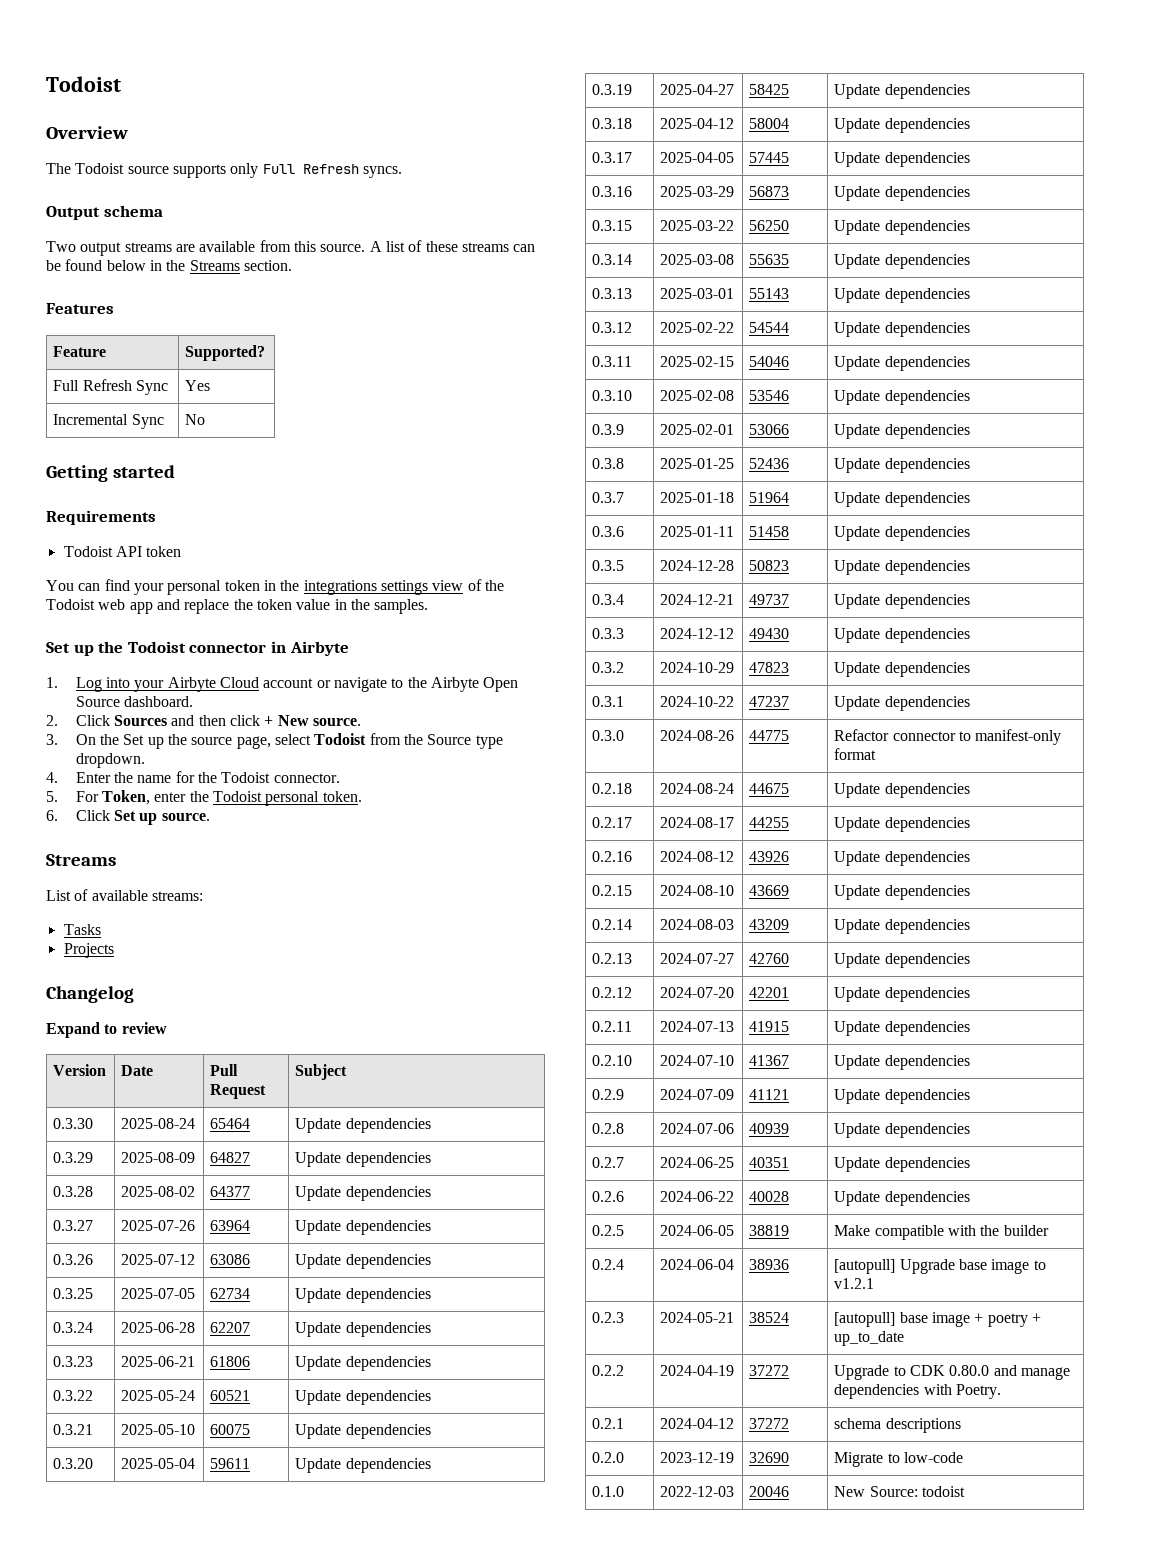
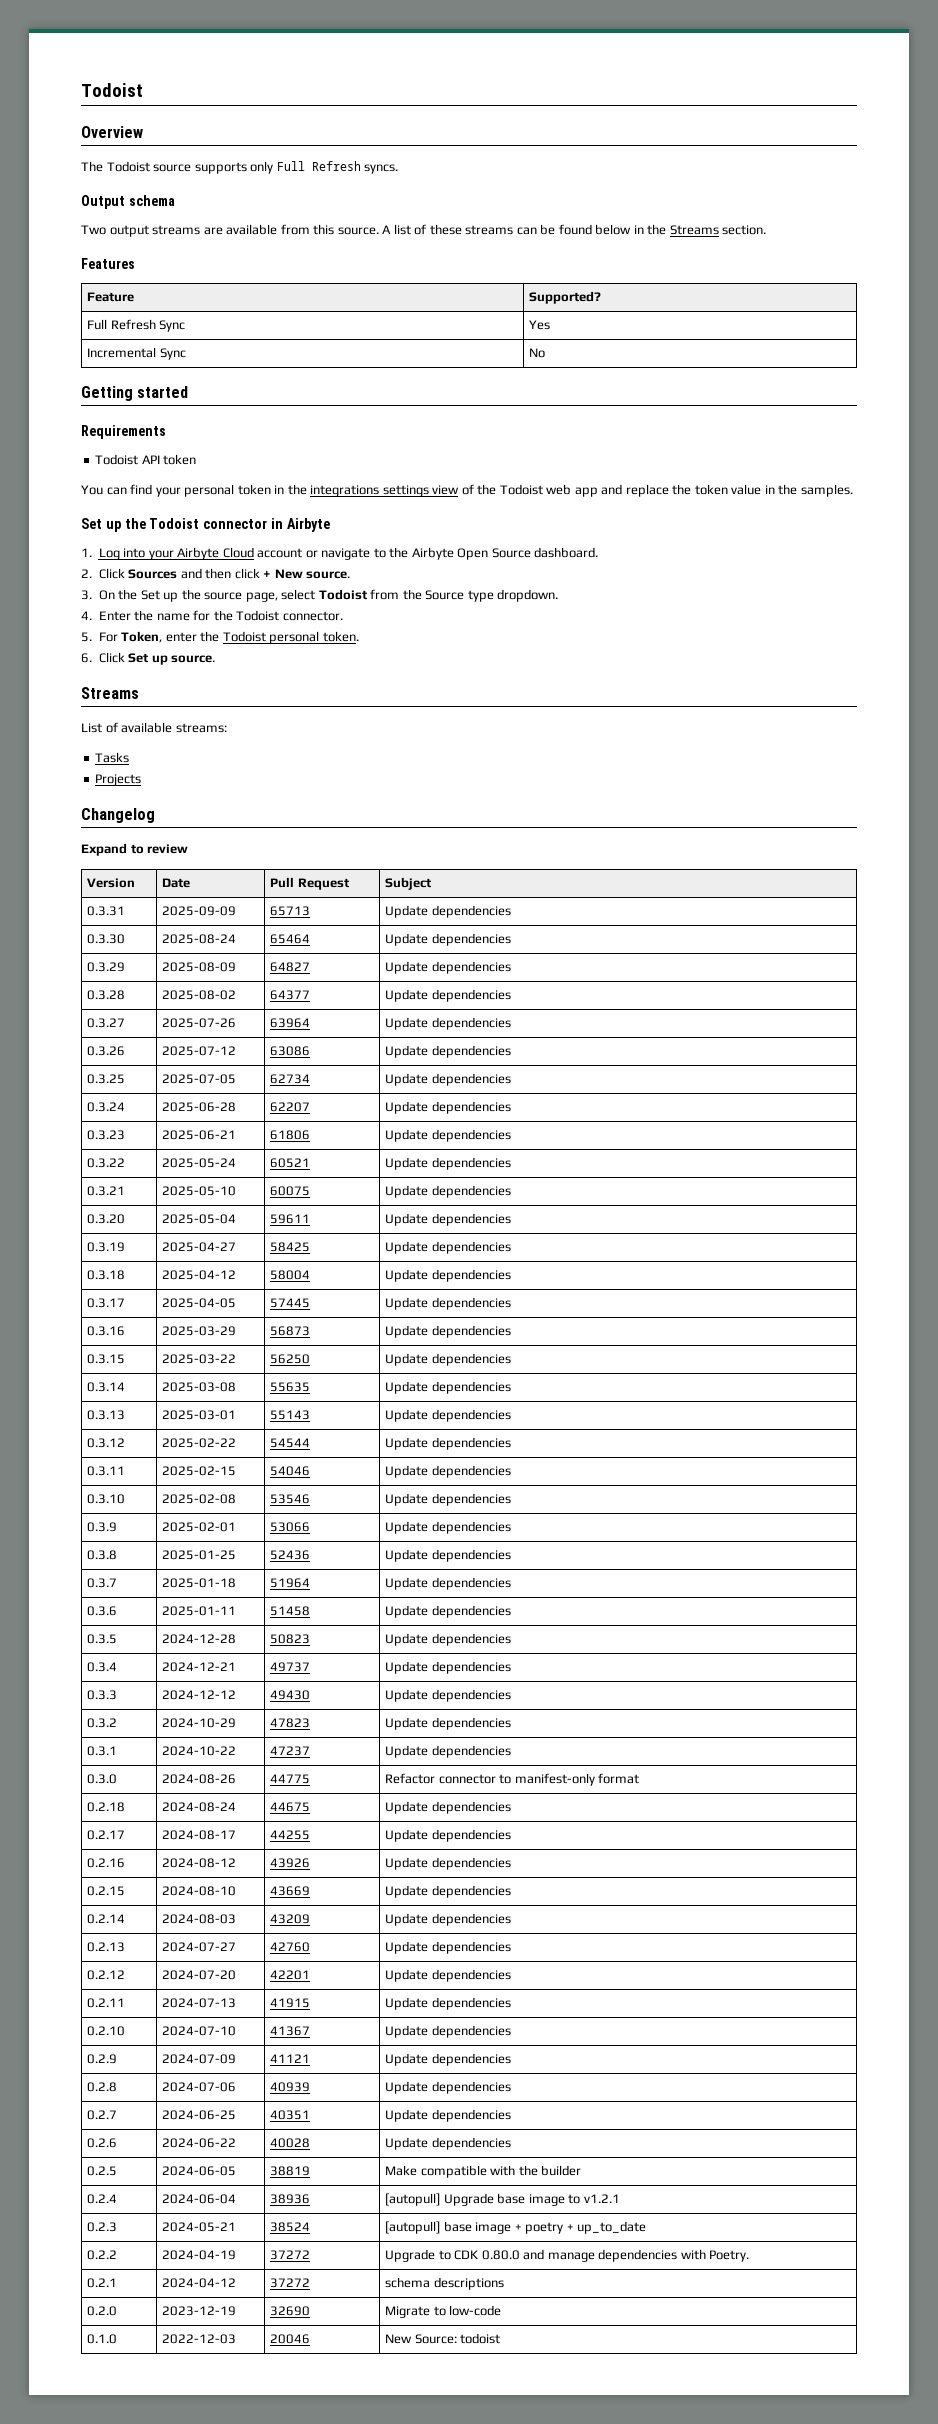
(348, 1072) none -> [87,906,126,916] [162,906,237,916] [270,906,311,916] [385,905,511,918] // 0.3.31 | 2025-09-09 | 65713 | Update dependencies

